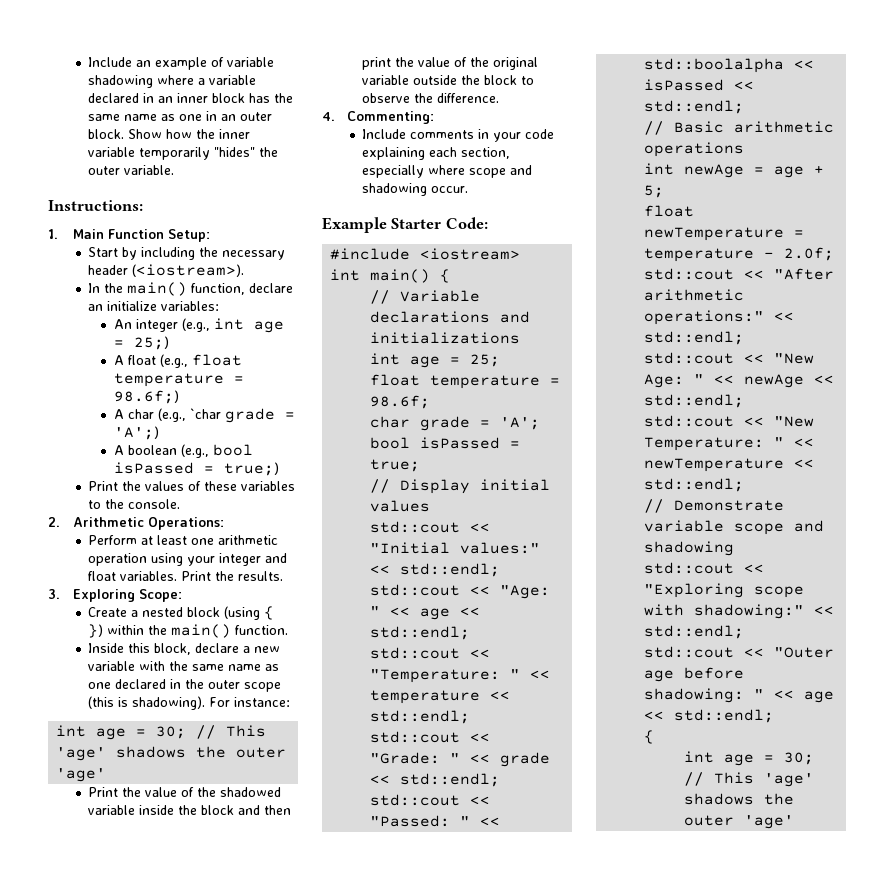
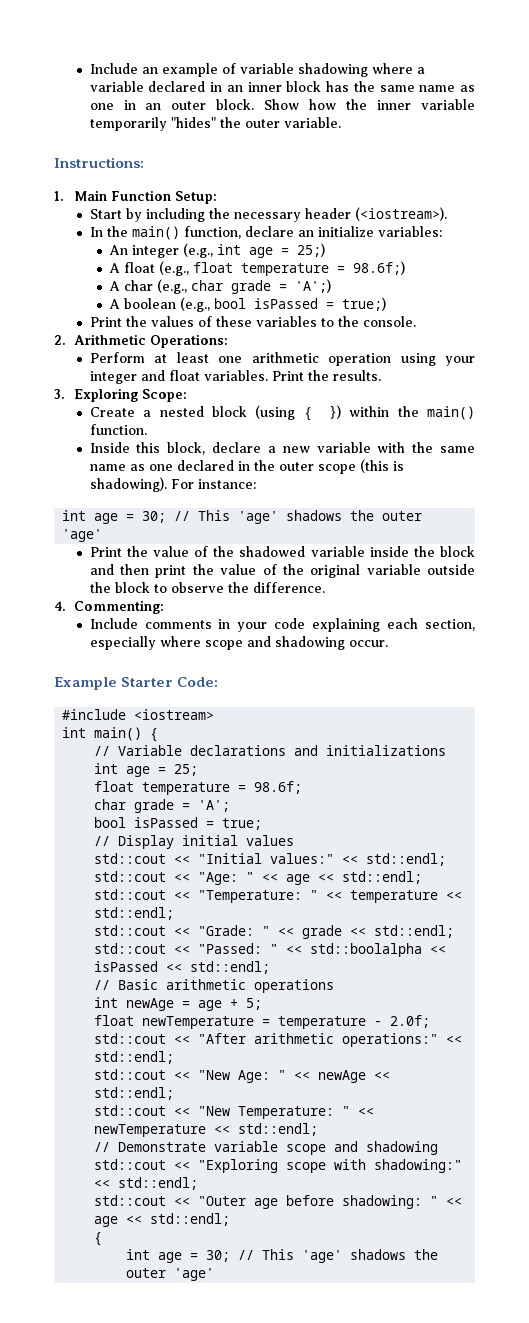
[189,408,221,419] `char -> [190,280,223,291] char

